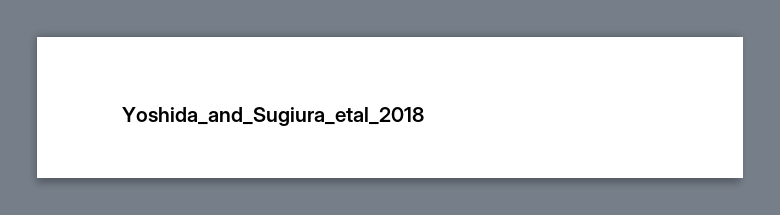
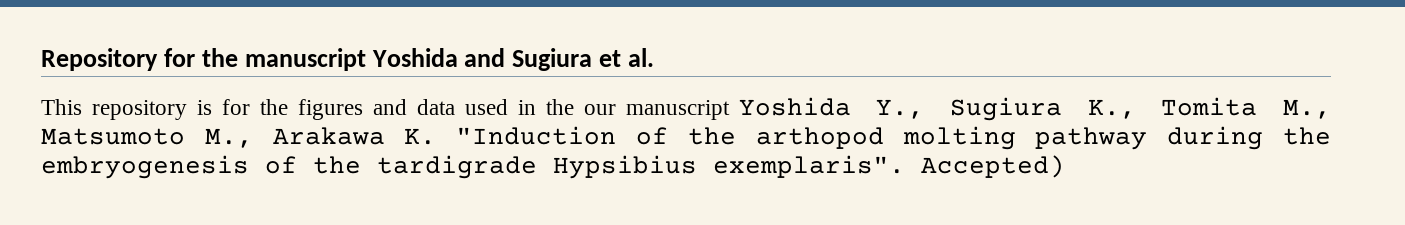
[122,107,424,126] Yoshida_and_Sugiura_etal_2018 -> [41,48,655,71] [41,97,1331,121] [41,126,1331,150] [41,155,1065,179] Repository for the manuscript Yoshida and Sugiura et al. // This repository is for the figures and data used in the our manuscript Yoshida Y., Sugiura K., Tomita M., Matsumoto M., Arakawa K. "Induction of the arthopod molting pathway during the embryogenesis of the tardigrade Hypsibius exemplaris". Accepted)

